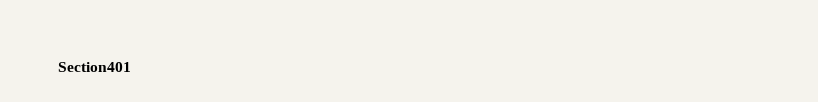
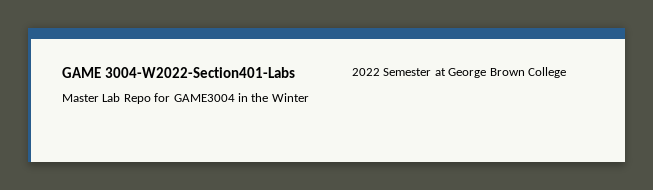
[58,62,131,72] Section401 -> [62,67,295,78] [62,93,309,104] [352,67,566,78] GAME 3004-W2022-Section401-Labs // Master Lab Repo for GAME3004 in the Winter 2022 Semester at George Brown College

